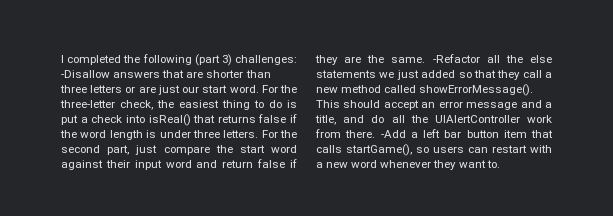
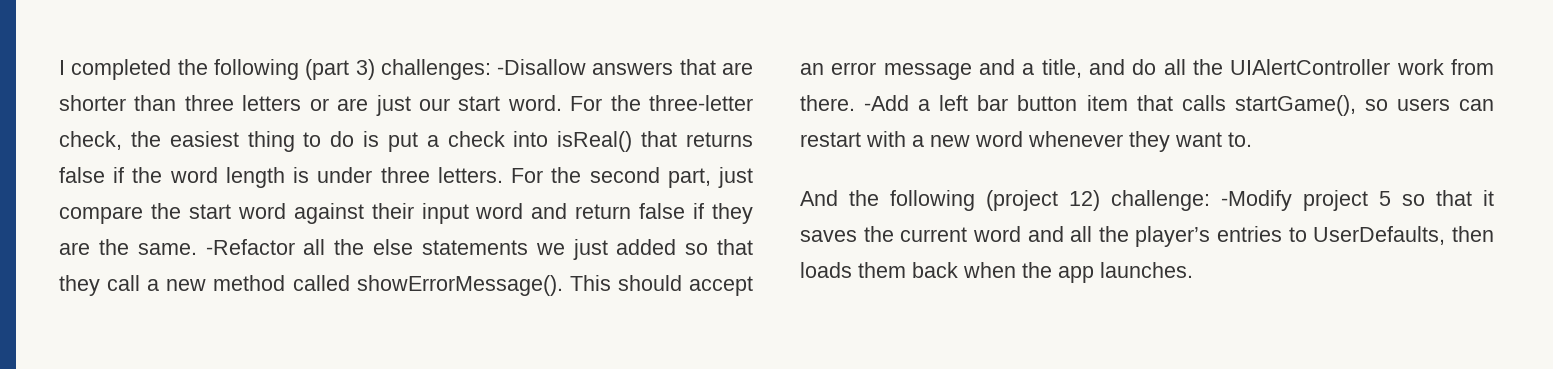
(500, 164) none -> [800,190,1494,211] [800,226,1494,247] [800,262,1193,283] // And the following (project 12) challenge: -Modify project 5 so that it saves the current word and all the player’s entries to UserDefaults, then loads them back when the app launches.

